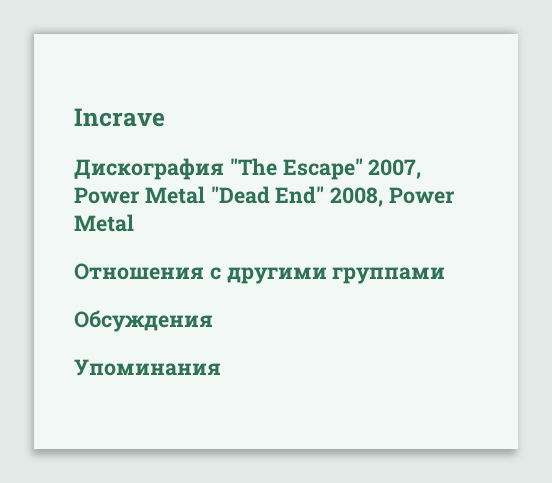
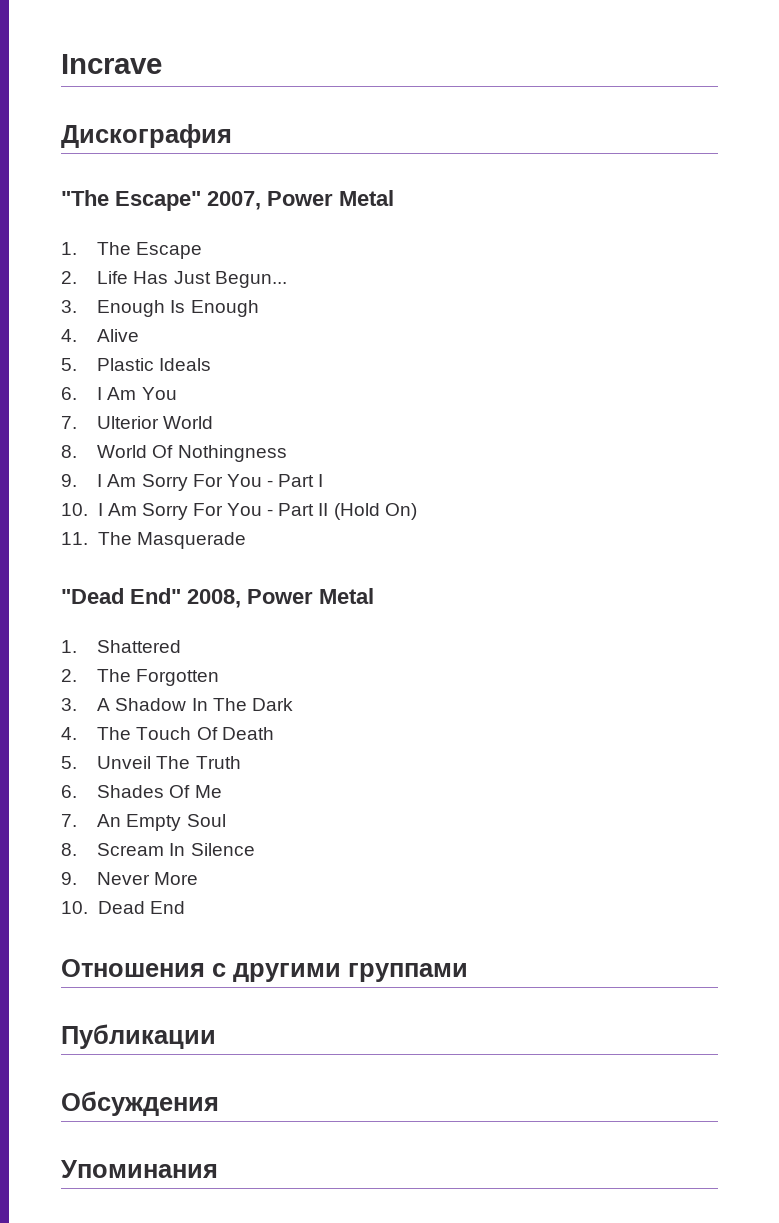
(224, 169) none -> (232, 136) //
(205, 195) none -> [61,242,203,259] [61,271,287,288] [61,300,259,317] [61,329,140,342] [61,358,212,371] [61,387,177,400] [61,416,214,429] [61,445,287,462] [61,474,324,491] [61,503,417,520] [61,532,246,549] // 1. The Escape // 2. Life Has Just Begun... // 3. Enough Is Enough // 4. Alive // 5. Plastic Ideals // 6. I Am You // 7. Ulterior World // 8. World Of Nothingness // 9. I Am Sorry For You - Part I // 10. I Am Sorry For You - Part II (Hold On) // 11. The Masquerade //
(134, 223) none -> [61,640,182,653] [61,669,220,686] [61,698,293,711] [61,727,274,740] [61,756,241,769] [61,785,222,798] [61,814,226,831] [61,843,255,856] [61,872,199,885] [61,901,185,914] // 1. Shattered // 2. The Forgotten // 3. A Shadow In The Dark // 4. The Touch Of Death // 5. Unveil The Truth // 6. Shades Of Me // 7. An Empty Soul // 8. Scream In Silence // 9. Never More // 10. Dead End
(446, 275) none -> [61,1024,216,1049] // Публикации

